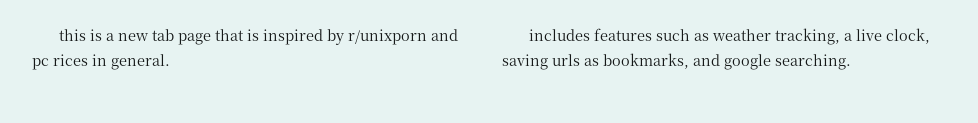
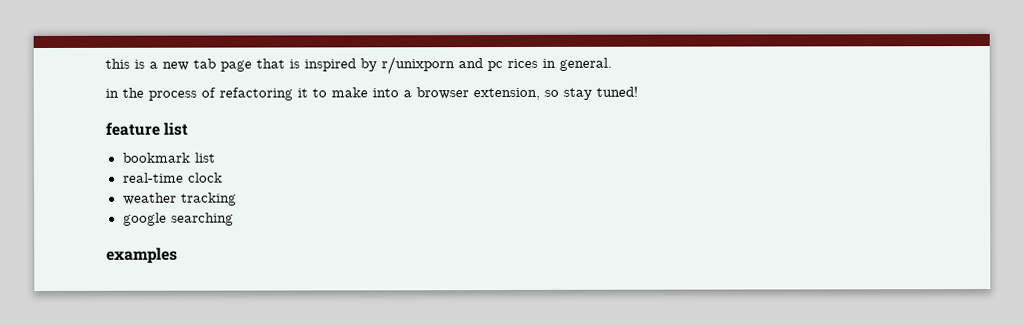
[529,28,931,45] [502,53,851,70] includes features such as weather tracking, a live clock, saving urls as bookmarks, and google searching. -> [105,86,638,101] [105,122,189,136] [121,152,215,163] [122,172,223,183] [122,192,237,206] [122,212,234,226] [106,247,178,264] in the process of refactoring it to make into a browser extension, so stay tuned! // feature list // bookmark list // real-time clock // weather tracking // google searching // examples

